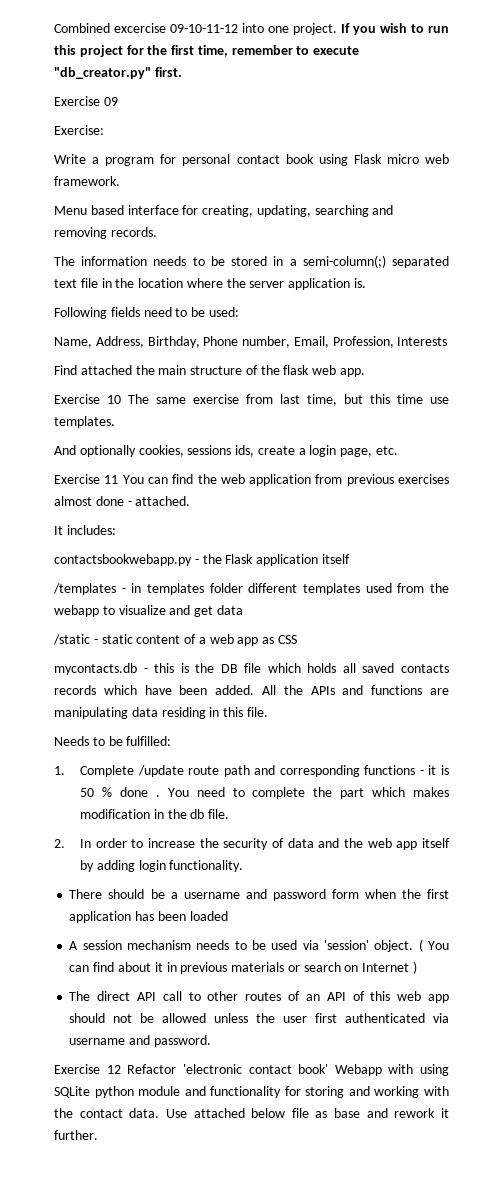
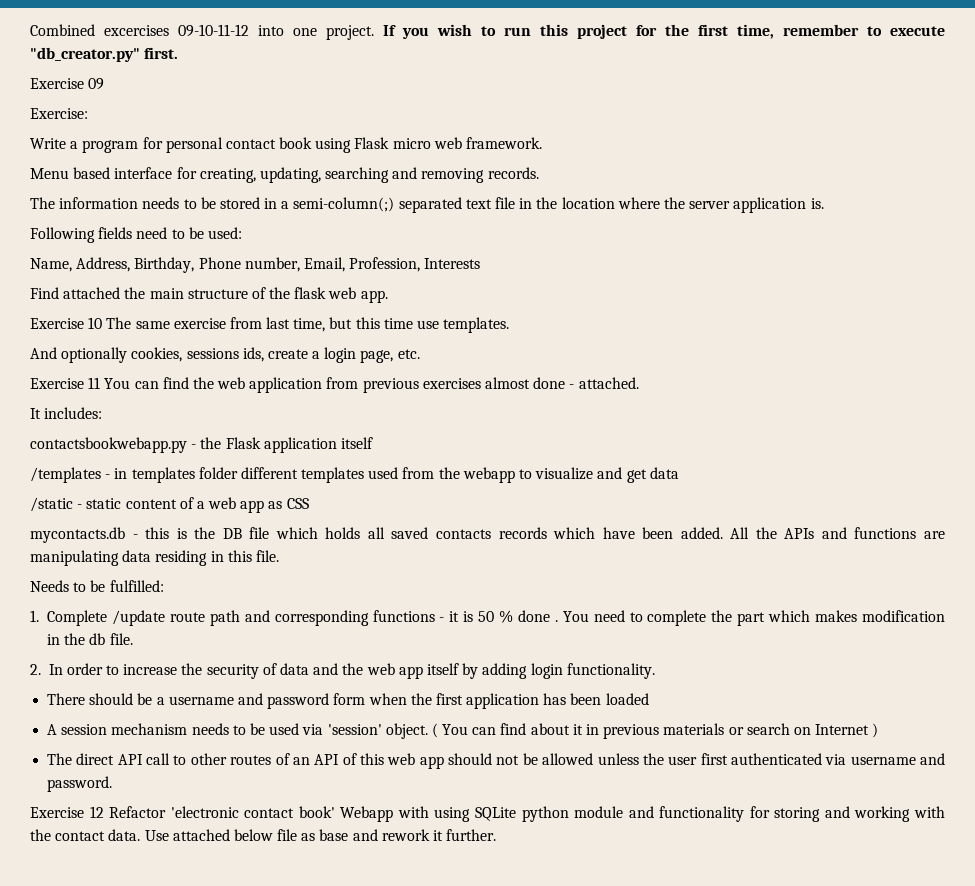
[114,23,166,33] excercise -> [104,25,169,36] excercises

